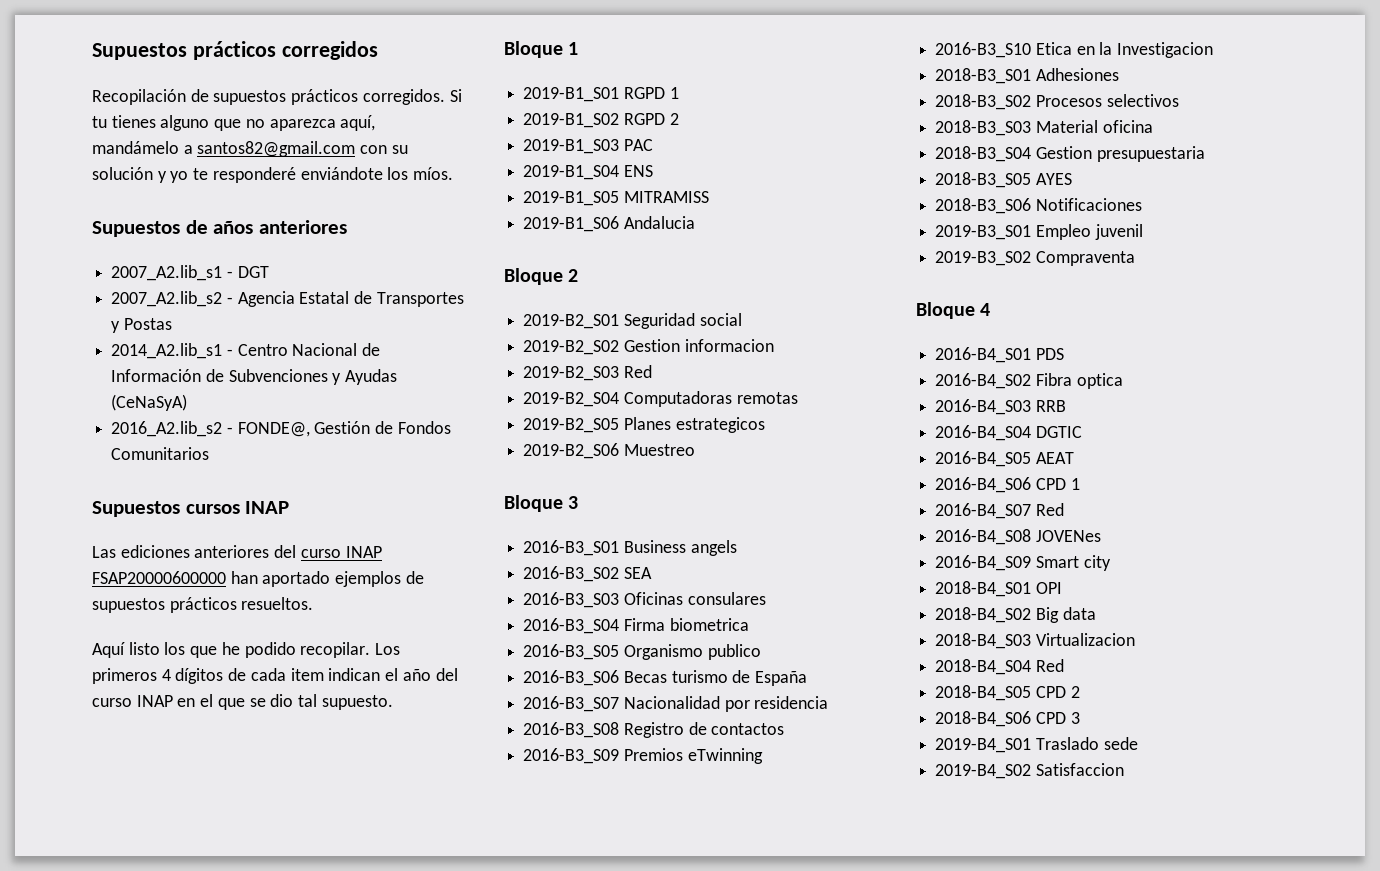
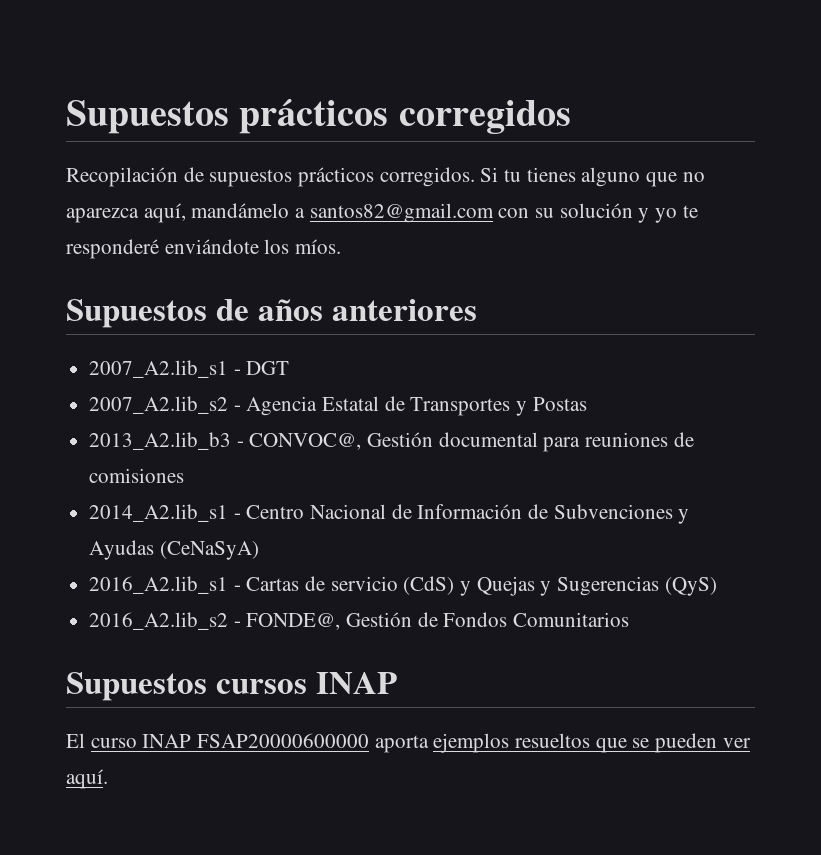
(172, 324) none -> [89,432,694,452] [89,468,185,483] // 2013_A2.lib_b3 - CONVOC@, Gestión documental para reuniones de comisiones
(188, 402) none -> [89,576,717,596] // 2016_A2.lib_s1 - Cartas de servicio (CdS) y Quejas y Sugerencias (QyS)
[92,545,382,558] [92,571,424,587] [92,597,314,613] [92,642,401,658] [92,668,458,684] [92,694,393,710] [504,41,579,58] [523,87,679,102] [523,113,679,128] [523,139,653,154] [523,165,653,180] [523,191,709,206] [523,216,695,232] [504,268,579,285] [523,313,742,329] [523,339,774,355] [523,365,652,381] [523,391,798,407] [523,417,765,433] [523,443,695,459] [504,495,579,512] [523,540,737,556] [523,566,652,582] [523,592,766,608] [523,618,749,634] [523,644,761,660] [523,670,808,686] [523,696,829,712] [523,722,785,738] [523,748,763,764] [935,42,1214,58] [935,68,1119,84] [935,94,1179,110] [935,120,1153,136] [935,146,1205,162] [935,172,1072,188] [935,198,1142,214] [935,224,1143,240] [935,251,1135,266] [916,302,991,319] [935,347,1064,363] [935,373,1123,389] [935,399,1066,415] [935,425,1082,441] [935,451,1074,467] [935,477,1080,493] [935,503,1064,519] [935,529,1101,545] [935,555,1111,571] [935,581,1062,597] [935,607,1096,623] [935,633,1135,649] [935,659,1064,675] [935,685,1080,701] [935,711,1080,727] [935,737,1138,753] [935,763,1124,779] Las ediciones anteriores del curso INAP FSAP20000600000 han aportado ejemplos de supuestos prácticos resueltos. // Aquí listo los que he podido recopilar. Los primeros 4 dígitos de cada item indican el año del curso INAP en el que se dio tal supuesto. // Bloque 1 // 2019-B1_S01 RGPD 1 // 2019-B1_S02 RGPD 2 // 2019-B1_S03 PAC // 2019-B1_S04 ENS // 2019-B1_S05 MITRAMISS // 2019-B1_S06 Andalucia // Bloque 2 // 2019-B2_S01 Seguridad social // 2019-B2_S02 Gestion informacion // 2019-B2_S03 Red // 2019-B2_S04 Computadoras remotas // 2019-B2_S05 Planes estrategicos // 2019-B2_S06 Muestreo // Bloque 3 // 2016-B3_S01 Business angels // 2016-B3_S02 SEA // 2016-B3_S03 Oficinas consulares // 2016-B3_S04 Firma biometrica // 2016-B3_S05 Organismo publico // 2016-B3_S06 Becas turismo de España // 2016-B3_S07 Nacionalidad por residencia // 2016-B3_S08 Registro de contactos // 2016-B3_S09 Premios eTwinning // 2016-B3_S10 Etica en la Investigacion // 2018-B3_S01 Adhesiones // 2018-B3_S02 Procesos selectivos // 2018-B3_S03 Material oficina // 2018-B3_S04 Gestion presupuestaria // 2018-B3_S05 AYES // 2018-B3_S06 Notificaciones // 2019-B3_S01 Empleo juvenil // 2019-B3_S02 Compraventa // Bloque 4 // 2016-B4_S01 PDS // 2016-B4_S02 Fibra optica // 2016-B4_S03 RRB // 2016-B4_S04 DGTIC // 2016-B4_S05 AEAT // 2016-B4_S06 CPD 1 // 2016-B4_S07 Red // 2016-B4_S08 JOVENes // 2016-B4_S09 Smart city // 2018-B4_S01 OPI // 2018-B4_S02 Big data // 2018-B4_S03 Virtualizacion // 2018-B4_S04 Red // 2018-B4_S05 CPD 2 // 2018-B4_S06 CPD 3 // 2019-B4_S01 Traslado sede // 2019-B4_S02 Satisfaccion -> [66,733,751,753] [66,769,108,789] El curso INAP FSAP20000600000 aporta ejemplos resueltos que se pueden ver aquí.

